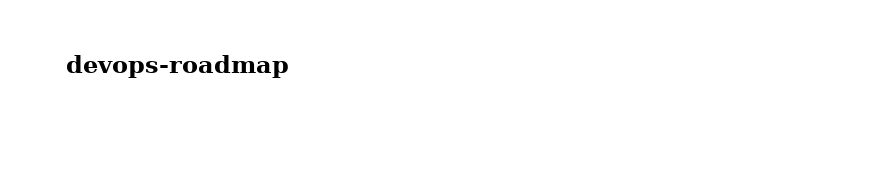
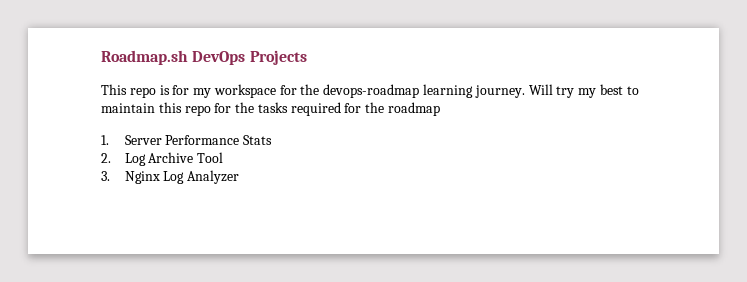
[66,55,289,78] devops-roadmap -> [101,50,307,65] [101,84,639,98] [101,102,441,116] [101,135,273,145] [101,152,224,166] [101,170,240,184] Roadmap.sh DevOps Projects // This repo is for my workspace for the devops-roadmap learning journey. Will try my best to maintain this repo for the tasks required for the roadmap // 1. Server Performance Stats // 2. Log Archive Tool // 3. Nginx Log Analyzer

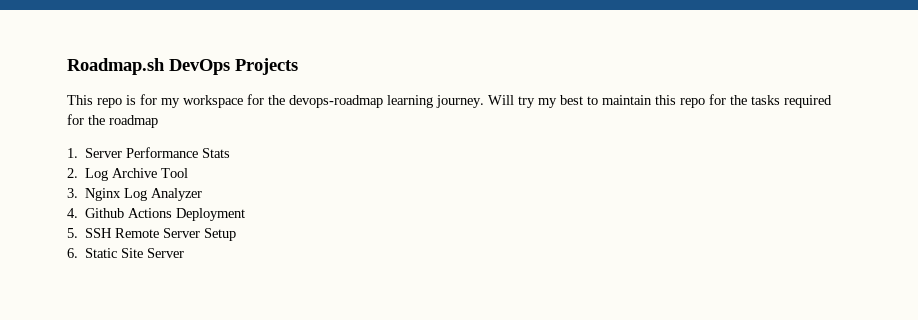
(240, 177) none -> [67,208,246,221] [67,228,237,241] [67,248,185,258] // 4. Github Actions Deployment // 5. SSH Remote Server Setup // 6. Static Site Server

